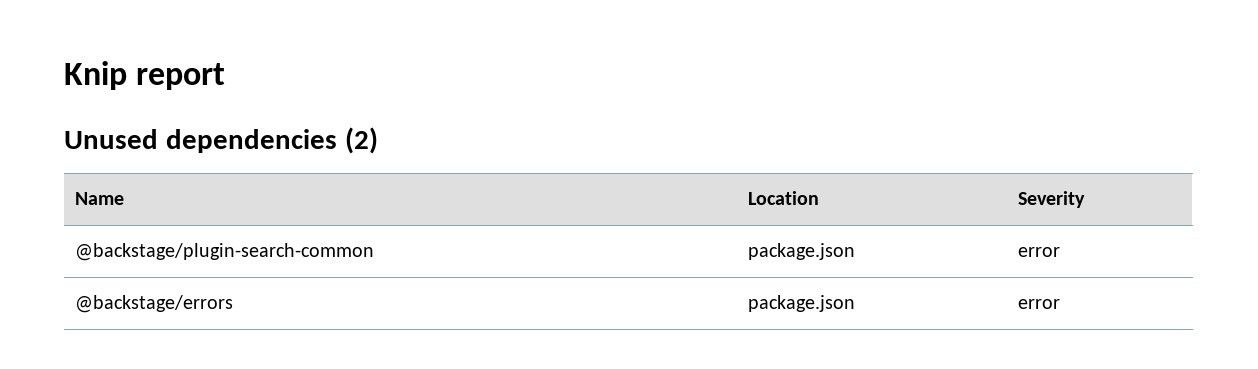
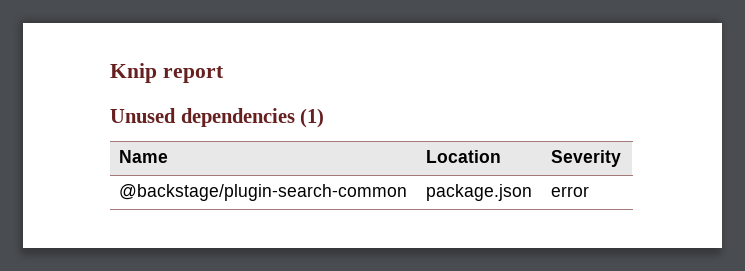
[344,127,378,154] (2) -> [300,108,325,128] (1)
[74,295,233,313] [747,295,855,312] [1017,299,1060,309] // @backstage/errors | package.json | error -> (590, 191) none

